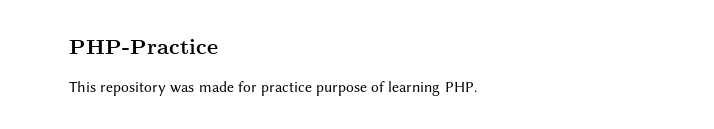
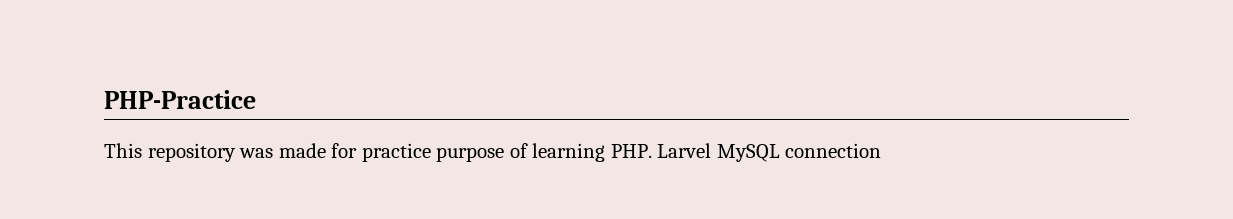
(477, 87) none -> [657,143,882,162] Larvel MySQL connection

